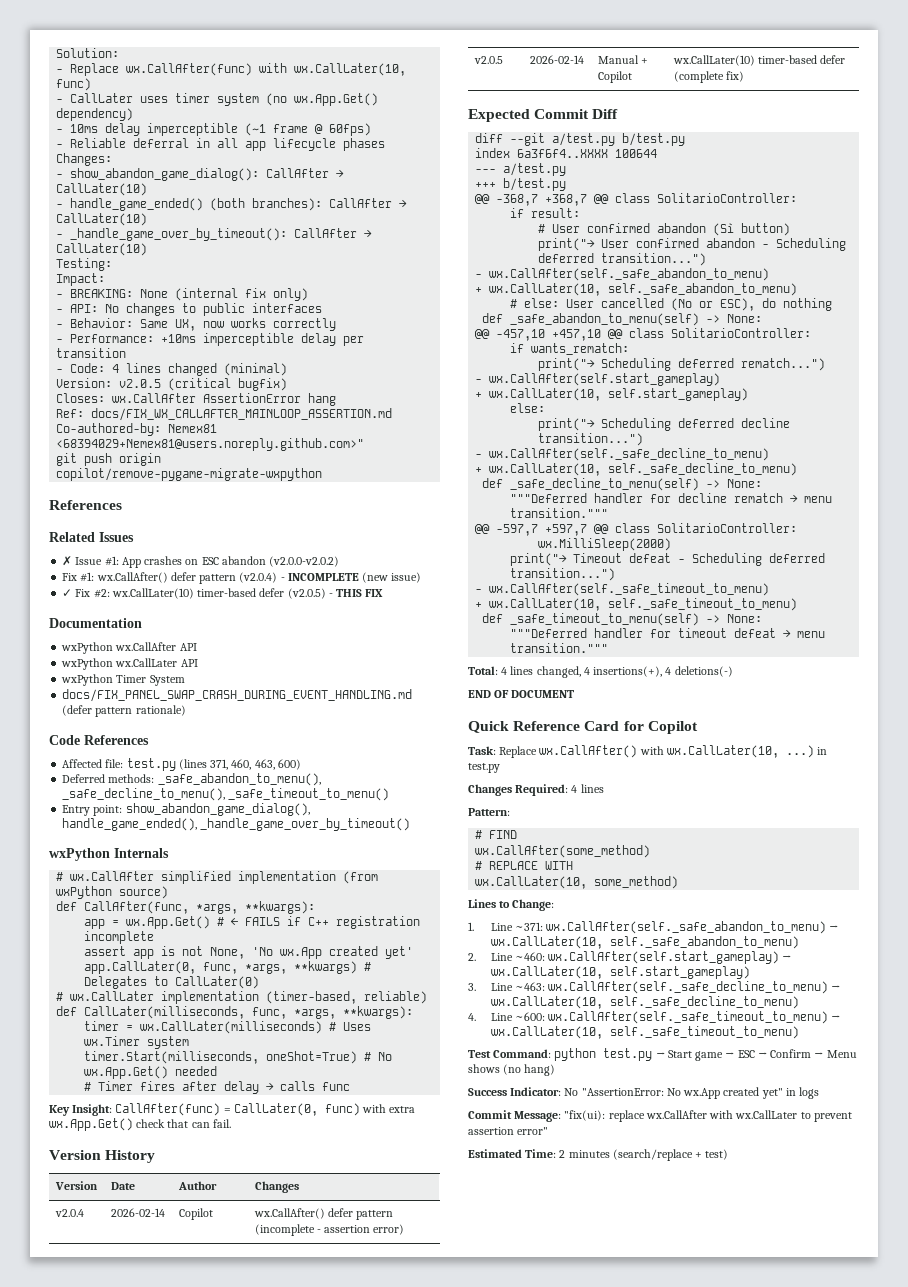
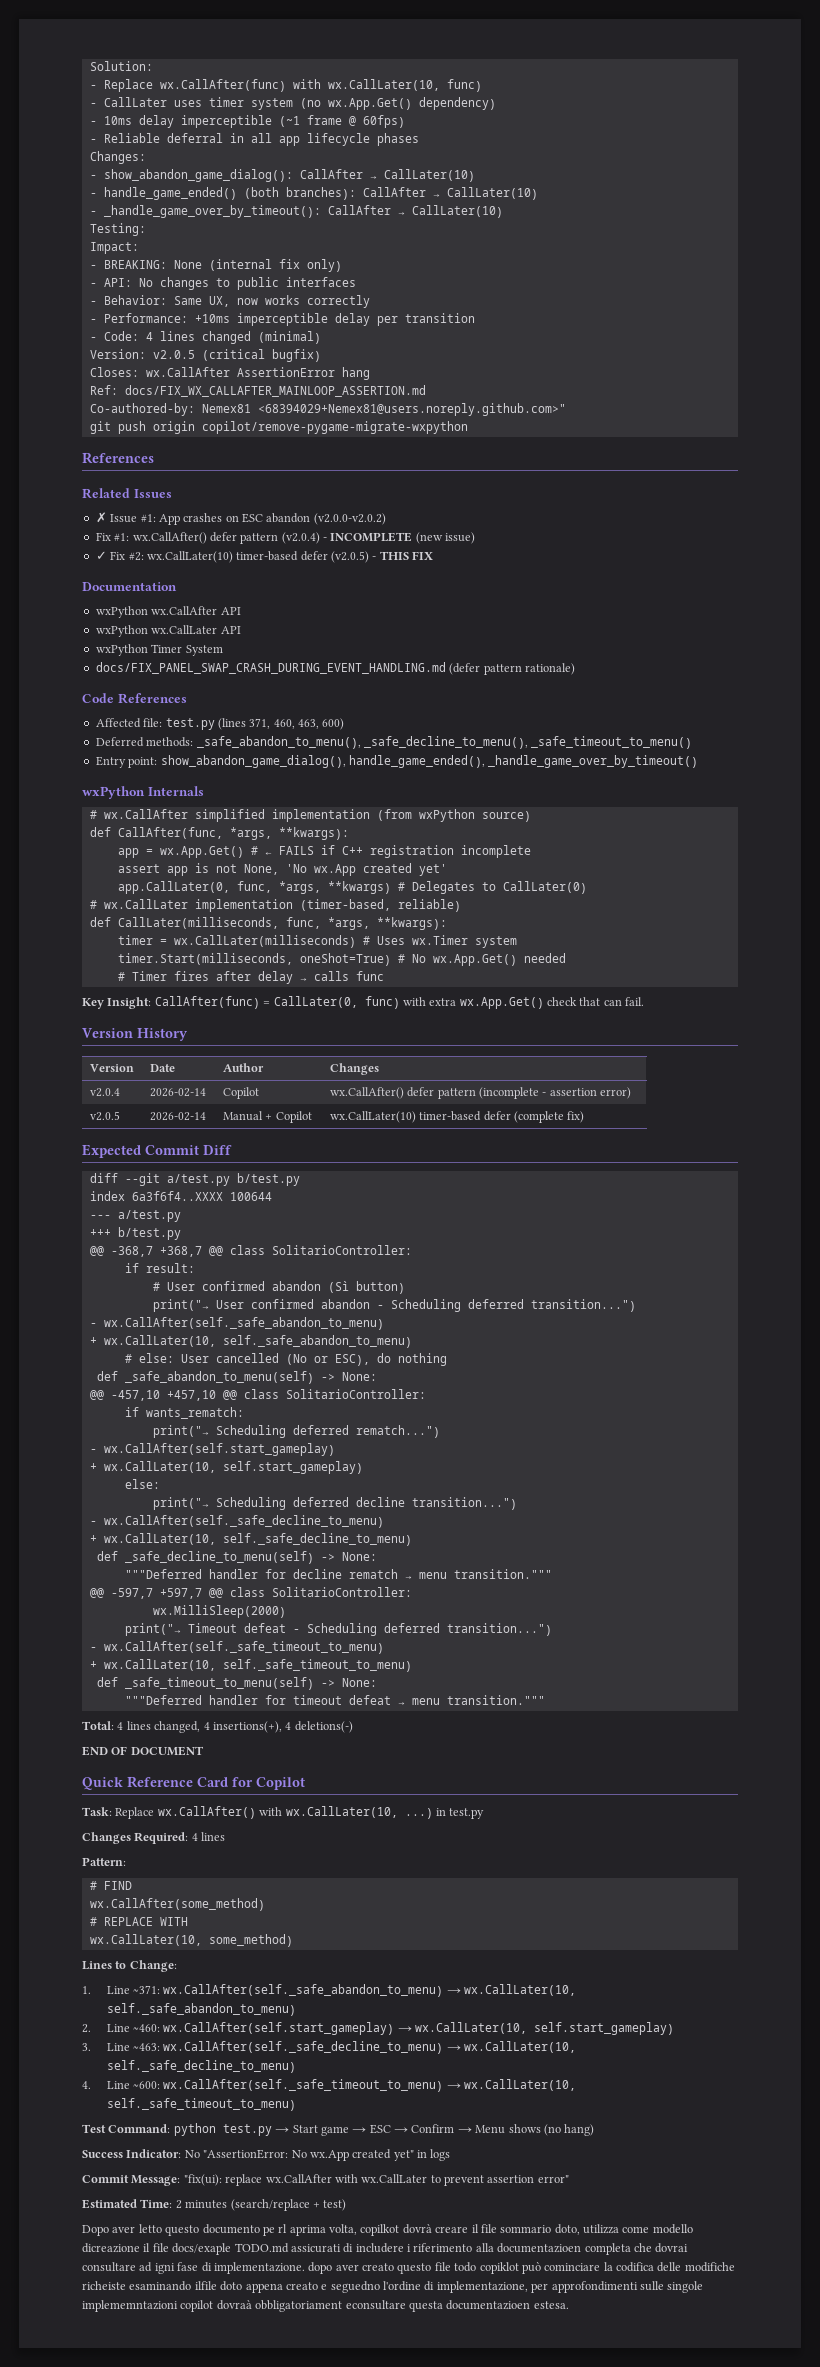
(729, 1154) none -> [82,2224,693,2236] [82,2243,689,2255] [82,2262,735,2274] [82,2281,704,2293] [82,2300,569,2312] // Dopo aver letto questo documento pe rl aprima volta, copilkot dovrà creare il file sommario doto, utilizza come modello dicreazione il file docs/exaple TODO.md assicurati di includere i riferimento alla documentazioen completa che dovrai consultare ad igni fase di implementazione. dopo aver creato questo file todo copiklot può cominciare la codifica delle modifiche richeiste esaminando ilfile doto appena creato e seguedno l'ordine di implementazione, per approfondimenti sulle singole implememntazioni copilot dovraà obbligatoriament econsultare questa documentazioen estesa.

